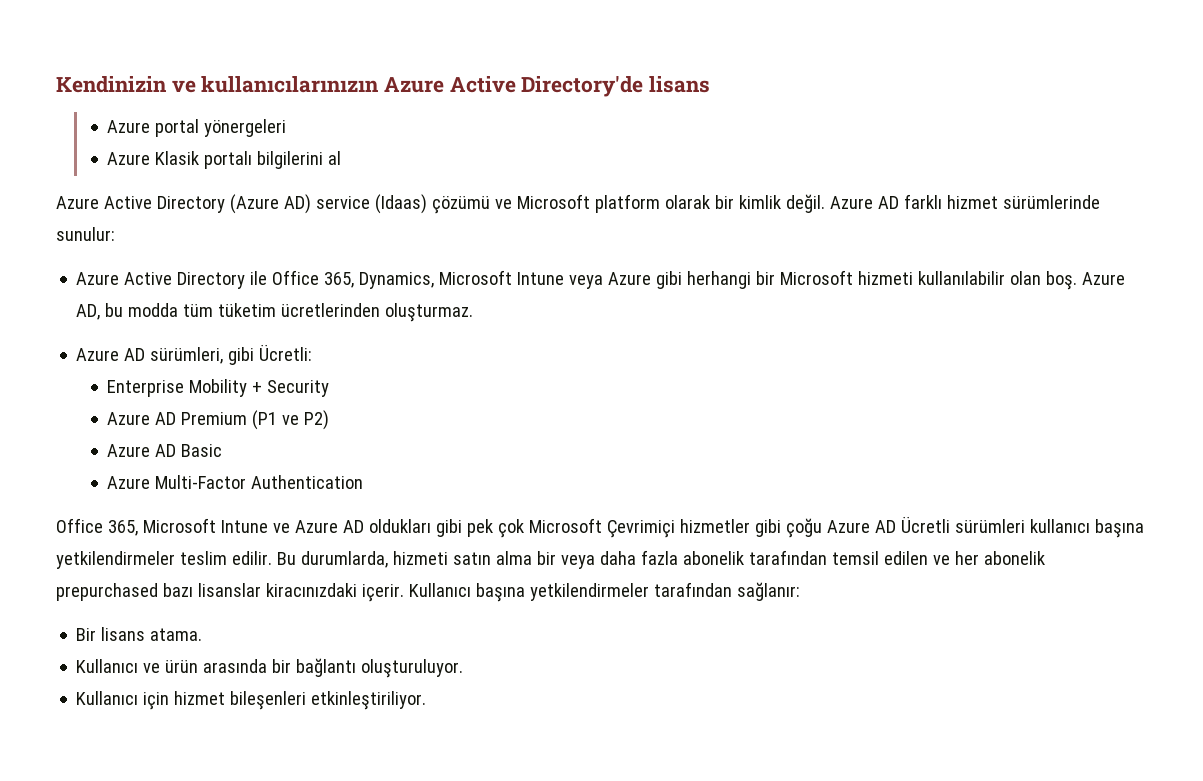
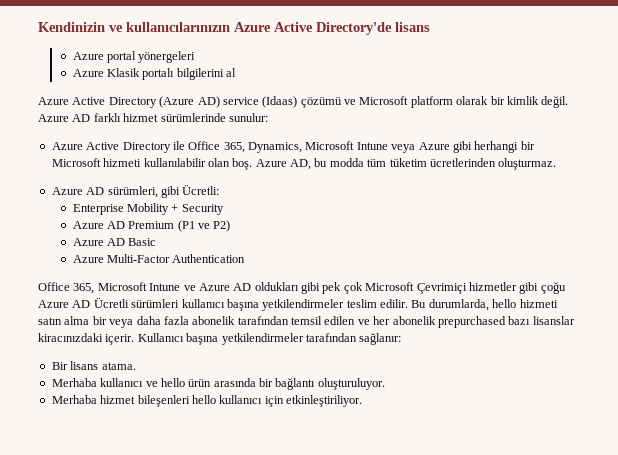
(388, 559) none -> [492,299,517,308] hello
[76,659,161,673] Kullanıcı ve -> [51,378,185,387] Merhaba kullanıcı ve hello
[76,691,307,710] Kullanıcı için hizmet bileşenleri -> [51,395,284,407] Merhaba hizmet bileşenleri hello kullanıcı için

